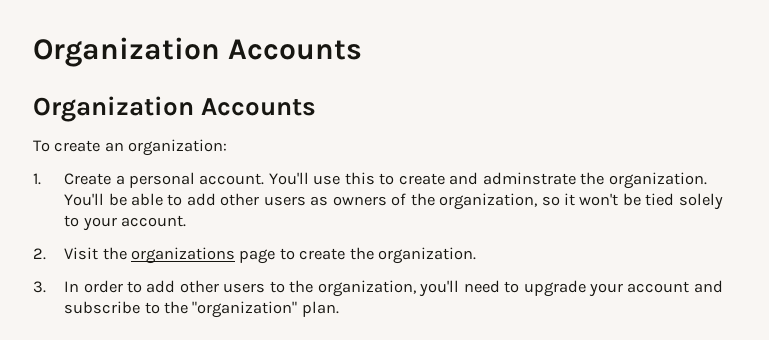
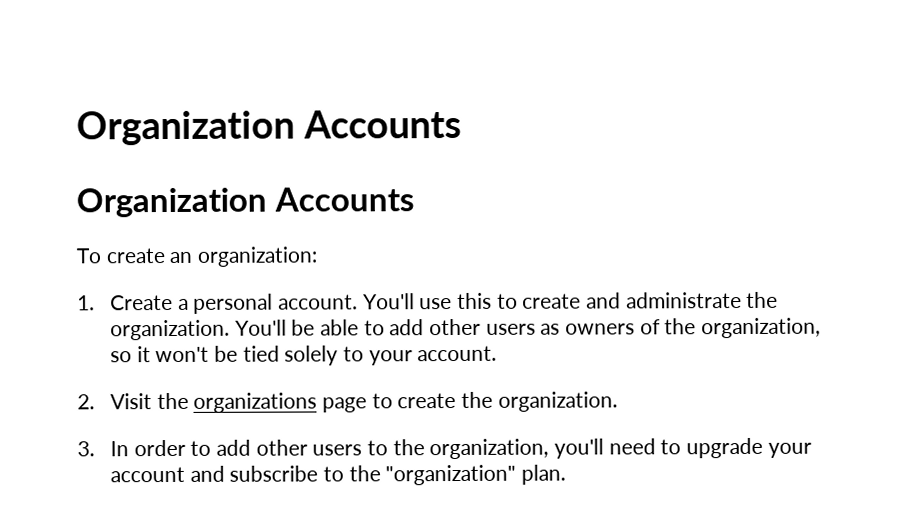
[482,172,576,185] adminstrate -> [625,292,742,309] administrate

